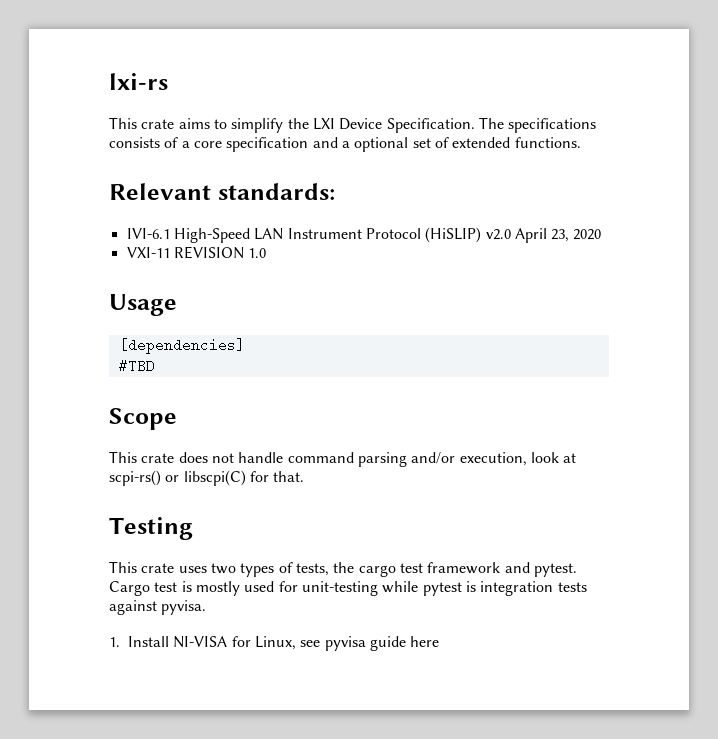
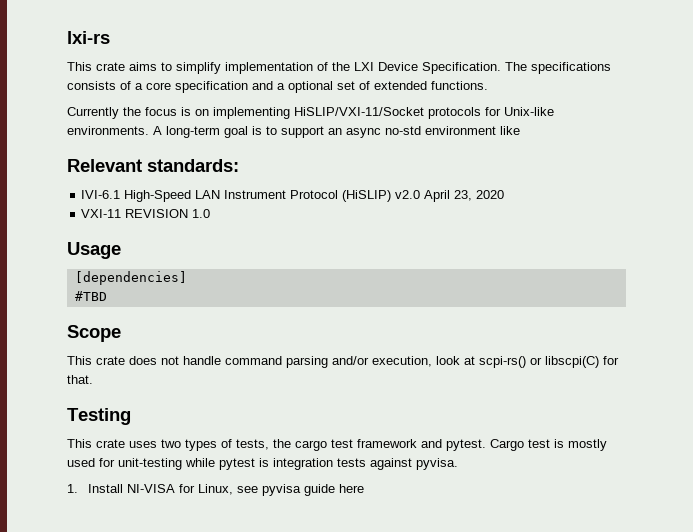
(284, 125) none -> [225,62,328,74] implementation of
(581, 142) none -> [67,107,554,119] [67,126,520,138] // Currently the focus is on implementing HiSLIP/VXI-11/Socket protocols for Unix-like environments. A long-term goal is to support an async no-std environment like

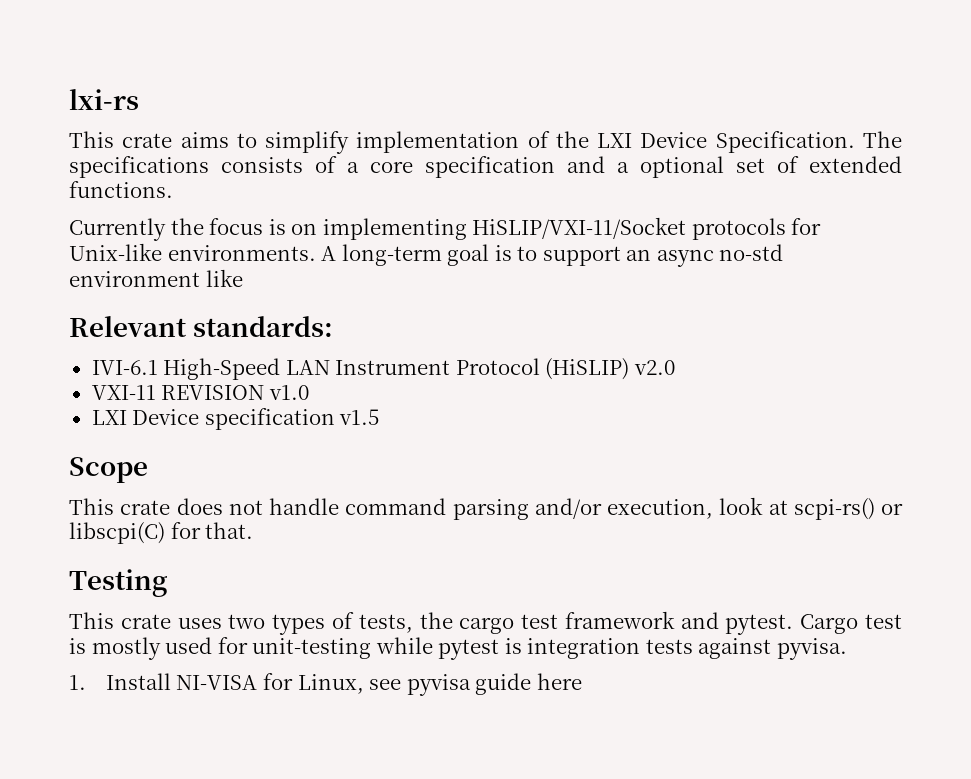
[424,190,505,202] April 23, 2020 -> (675, 367) none
[192,209,211,218] [67,242,121,259] [74,271,187,285] [74,291,107,301] 1.0 // Usage // [dependencies] // #TBD -> [268,385,309,400] [91,408,380,430] v1.0 // LXI Device specification v1.5

